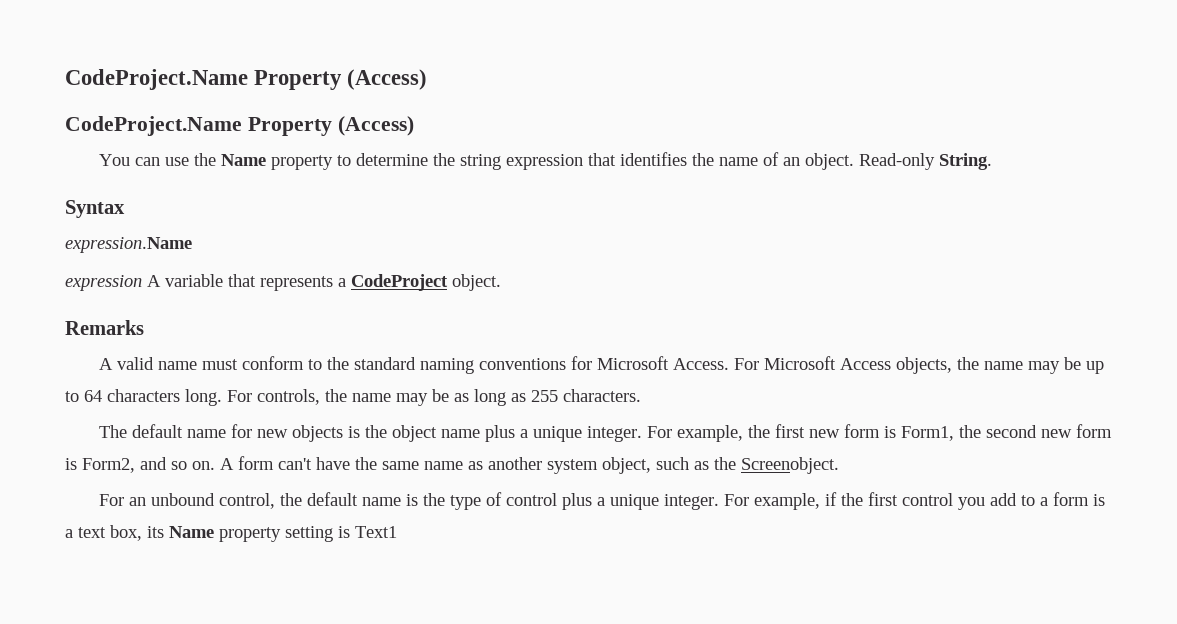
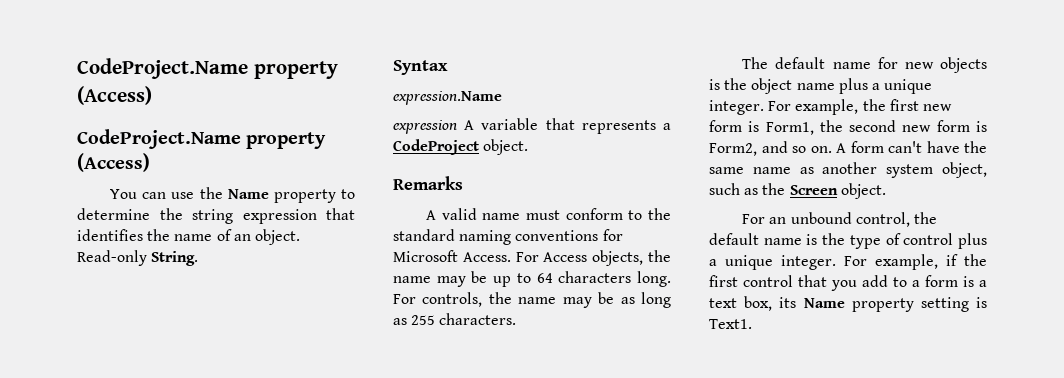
[65,69,343,90] CodeProject.Name Property -> [77,58,338,79] CodeProject.Name property
[247,117,332,136] Property -> [246,132,327,149] property
[763,356,836,370] Microsoft -> (539, 257) none
[741,457,839,474] Screenobject. -> [789,183,886,199] Screen object.
(953, 499) none -> [798,275,827,287] that
[355,526,397,538] Text1 -> [709,319,752,329] Text1.

